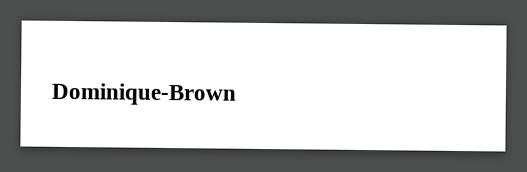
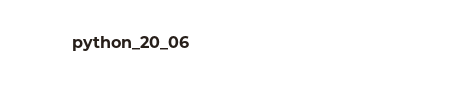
[51,82,237,106] Dominique-Brown -> [72,36,189,51] python_20_06

